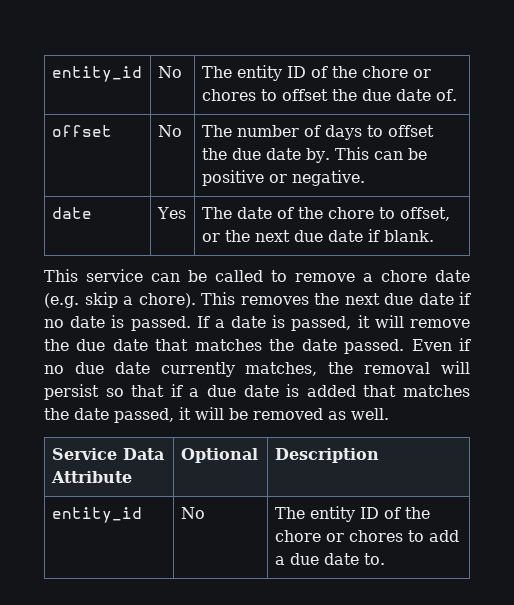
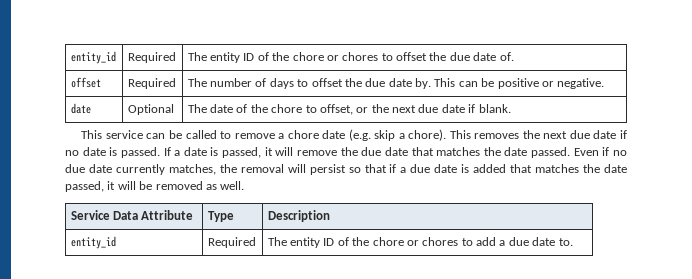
[51,66,142,82] [157,66,182,78] entity_id | No -> [70,51,116,64] [127,52,176,63] entity_id | Required
[157,125,182,137] No -> [127,78,176,89] Required
[156,207,186,219] Yes -> [127,104,174,115] Optional
[180,448,258,463] Optional -> [207,211,234,222] Type
[180,507,205,519] No -> [207,237,256,248] Required

